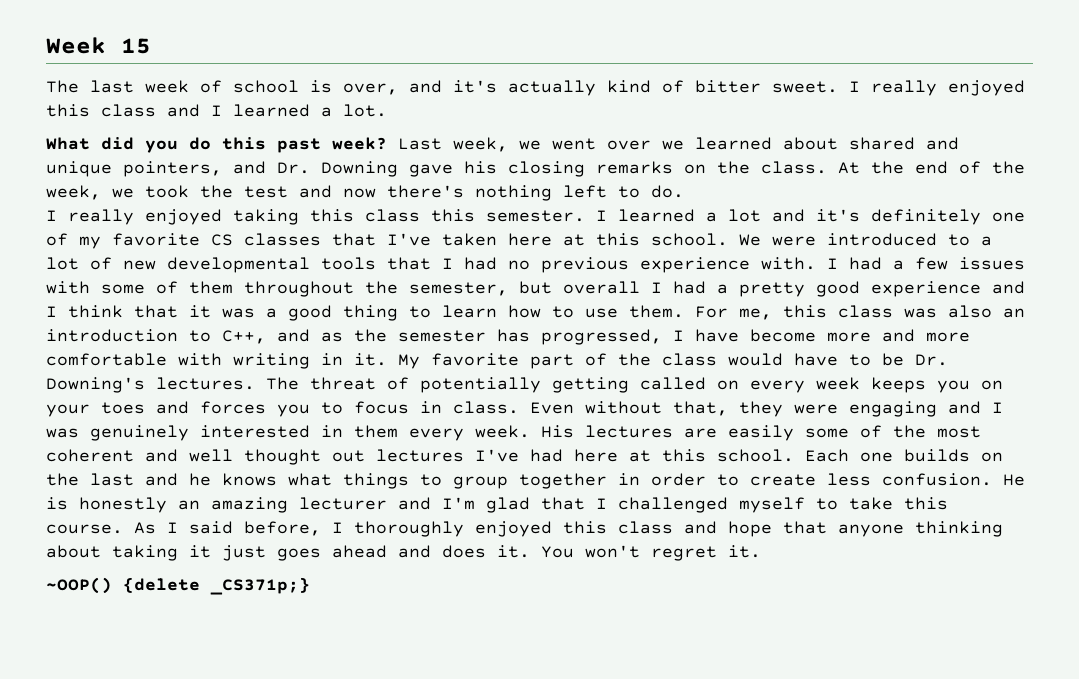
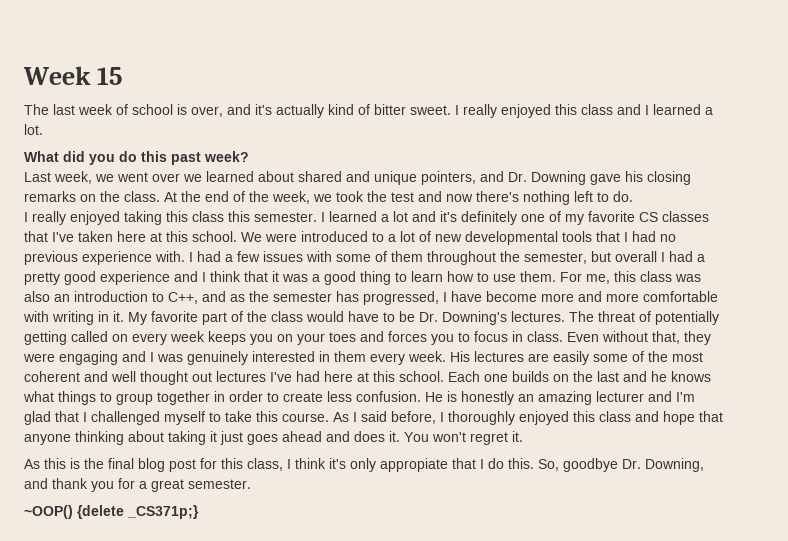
(387, 143) none -> (249, 156) //
(761, 551) none -> [24,458,704,472] [24,478,251,492] // As this is the final blog post for this class, I think it's only appropiate that I do this. So, goodbye Dr. Downing, and thank you for a great semester.

